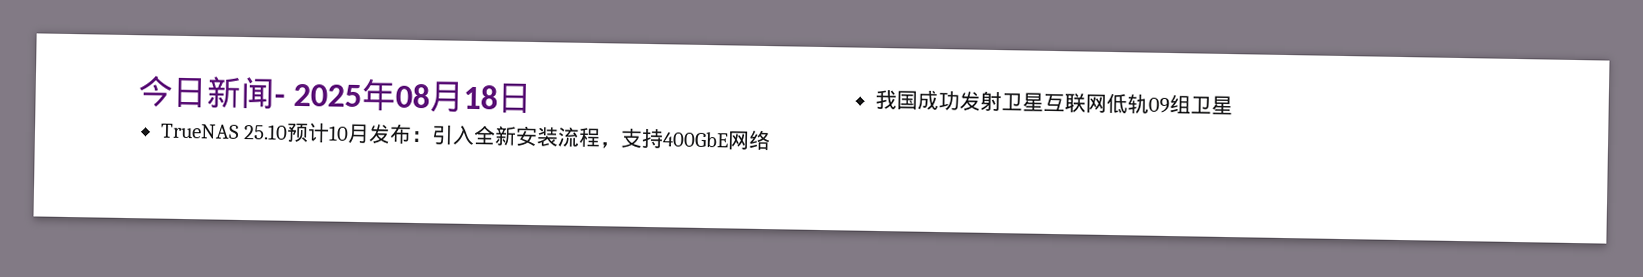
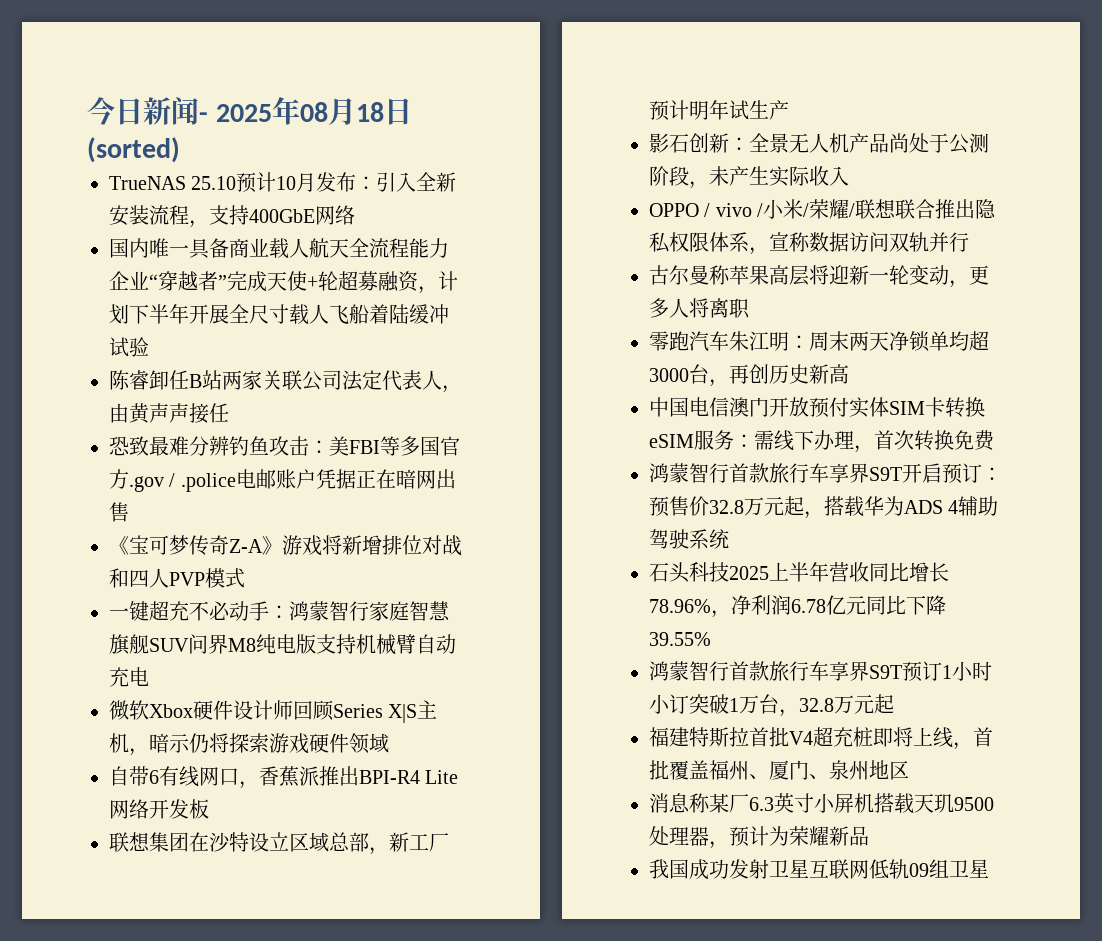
(533, 98) none -> [87,137,180,163] (sorted)
(772, 140) none -> [109,238,449,259] [109,271,458,294] [109,304,449,325] [109,337,149,357] [109,370,462,393] [109,403,229,424] [109,436,460,456] [109,469,456,492] [109,502,129,522] [109,535,462,556] [109,568,245,588] [109,601,450,621] [109,634,456,655] [109,667,149,687] [109,700,438,723] [109,733,389,756] [109,766,459,789] [109,799,209,819] [109,832,449,855] [649,100,789,121] [649,133,989,154] [649,166,849,189] [649,199,997,219] [649,232,969,255] [649,265,989,288] [649,298,750,319] [649,331,989,352] [649,364,849,387] [649,397,985,418] [649,430,995,453] [649,463,1002,484] [649,496,999,519] [649,529,729,549] [649,562,949,583] [649,595,946,618] [649,632,711,646] [649,661,992,682] [649,694,894,717] [649,727,993,750] [649,760,909,780] [649,793,994,814] [649,826,869,849] // 国内唯一具备商业载人航天全流程能力企业“穿越者”完成天使+轮超募融资，计划下半年开展全尺寸载人飞船着陆缓冲试验 // 陈睿卸任B站两家关联公司法定代表人，由黄声声接任 // 恐致最难分辨钓鱼攻击：美FBI等多国官方.gov / .police电邮账户凭据正在暗网出售 // 《宝可梦传奇Z-A》游戏将新增排位对战和四人PVP模式 // 一键超充不必动手：鸿蒙智行家庭智慧旗舰SUV问界M8纯电版支持机械臂自动充电 // 微软Xbox硬件设计师回顾Series X|S主机，暗示仍将探索游戏硬件领域 // 自带6有线网口，香蕉派推出BPI-R4 Lite网络开发板 // 联想集团在沙特设立区域总部，新工厂预计明年试生产 // 影石创新：全景无人机产品尚处于公测阶段，未产生实际收入 // OPPO / vivo /小米/荣耀/联想联合推出隐私权限体系，宣称数据访问双轨并行 // 古尔曼称苹果高层将迎新一轮变动，更多人将离职 // 零跑汽车朱江明：周末两天净锁单均超3000台，再创历史新高 // 中国电信澳门开放预付实体SIM卡转换eSIM服务：需线下办理，首次转换免费 // 鸿蒙智行首款旅行车享界S9T开启预订：预售价32.8万元起，搭载华为ADS 4辅助驾驶系统 // 石头科技2025上半年营收同比增长78.96%，净利润6.78亿元同比下降39.55% // 鸿蒙智行首款旅行车享界S9T预订1小时小订突破1万台，32.8万元起 // 福建特斯拉首批V4超充桩即将上线，首批覆盖福州、厦门、泉州地区 // 消息称某厂6.3英寸小屏机搭载天玑9500处理器，预计为荣耀新品

